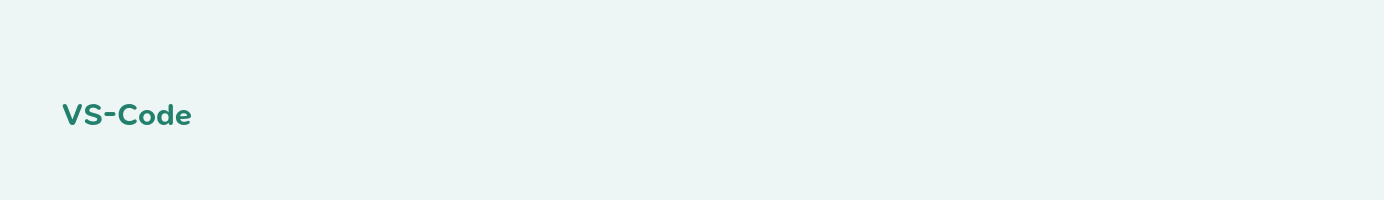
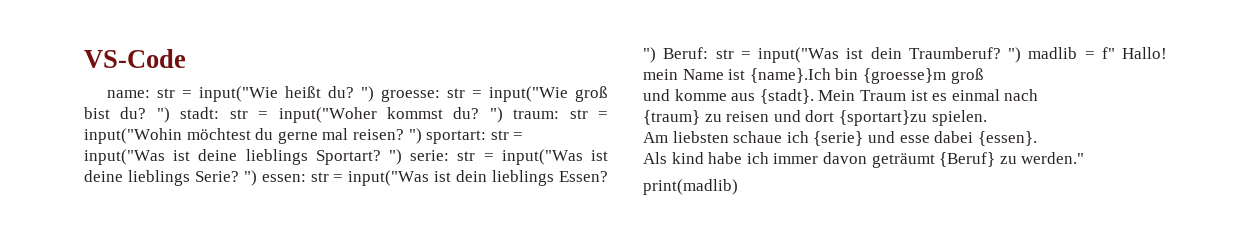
(192, 114) none -> [107,86,608,102] [84,107,609,123] [84,128,524,144] [84,149,608,165] [84,170,609,186] [643,47,1167,63] [643,68,984,84] [643,89,1039,104] [643,110,987,126] [643,131,1037,146] [643,152,1085,168] [643,179,738,195] // name: str = input("Wie heißt du? ") groesse: str = input("Wie groß bist du? ") stadt: str = input("Woher kommst du? ") traum: str = input("Wohin möchtest du gerne mal reisen? ") sportart: str = input("Was ist deine lieblings Sportart? ") serie: str = input("Was ist deine lieblings Serie? ") essen: str = input("Was ist dein lieblings Essen? ") Beruf: str = input("Was ist dein Traumberuf? ") madlib = f" Hallo! mein Name ist {name}.Ich bin {groesse}m groß // und komme aus {stadt}. Mein Traum ist es einmal nach // {traum} zu reisen und dort {sportart}zu spielen. // Am liebsten schaue ich {serie} und esse dabei {essen}. // Als kind habe ich immer davon geträumt {Beruf} zu werden." // print(madlib)

